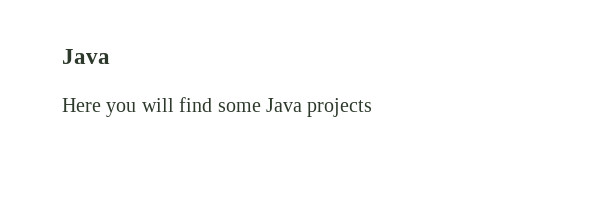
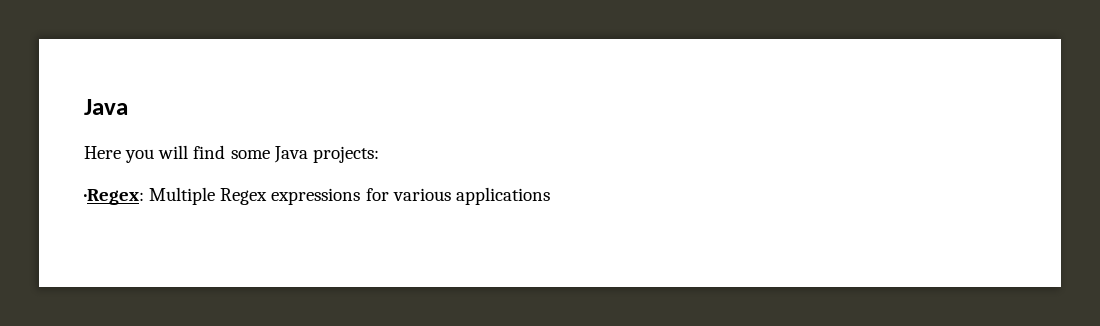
[307,98,373,117] projects -> [312,146,379,163] [84,187,550,205] projects: // ·Regex: Multiple Regex expressions for various applications

